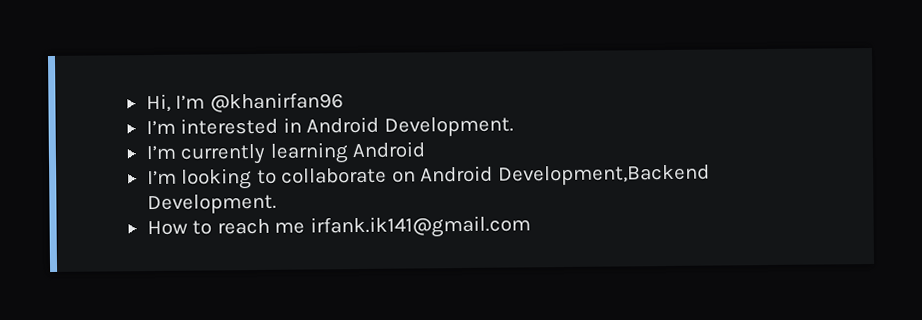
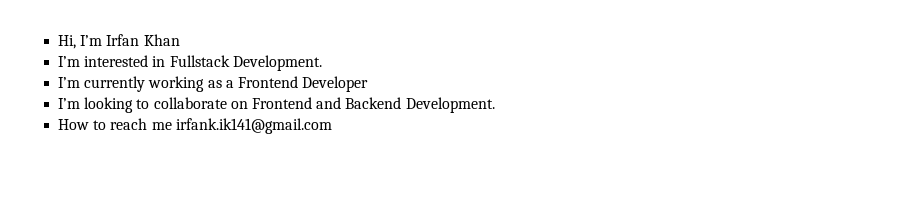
[209,92,344,113] @khanirfan96 -> [106,34,180,46] Irfan Khan
[306,116,380,134] Android -> [169,55,230,67] Fullstack
[269,141,426,164] learning Android -> [148,76,369,92] working as a Frontend Developer
[420,164,710,186] Android Development,Backend -> [251,97,402,109] Frontend and Backend

